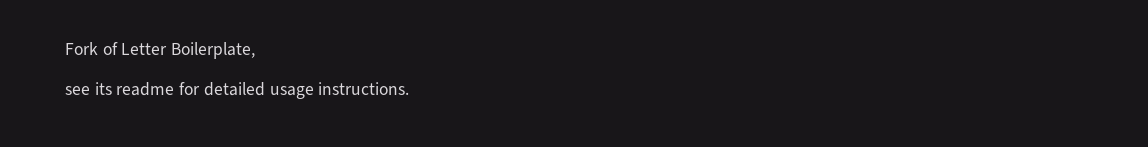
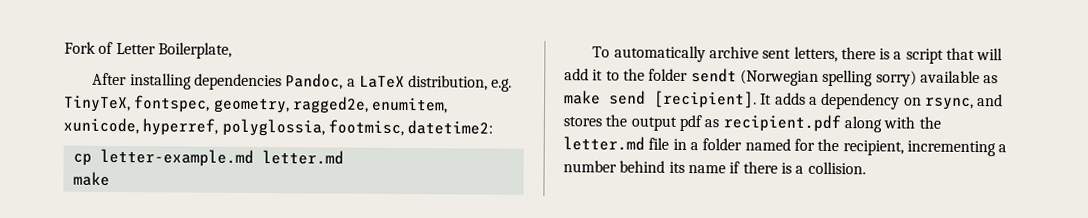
[65,82,410,99] see its readme for detailed usage instructions. -> [92,72,513,92] [63,95,449,114] [63,117,494,137] [72,148,344,167] [72,171,110,186] [592,45,1004,64] [564,68,999,87] [564,90,1004,110] [563,114,941,133] [563,136,1008,157] [563,160,866,175] After installing dependencies Pandoc, a LaTeX distribution, e.g. TinyTeX, fontspec, geometry, ragged2e, enumitem, xunicode, hyperref, polyglossia, footmisc, datetime2: // cp letter-example.md letter.md // make // To automatically archive sent letters, there is a script that will add it to the folder sendt (Norwegian spelling sorry) available as make send [recipient]. It adds a dependency on rsync, and stores the output pdf as recipient.pdf along with the letter.md file in a folder named for the recipient, incrementing a number behind its name if there is a collision.

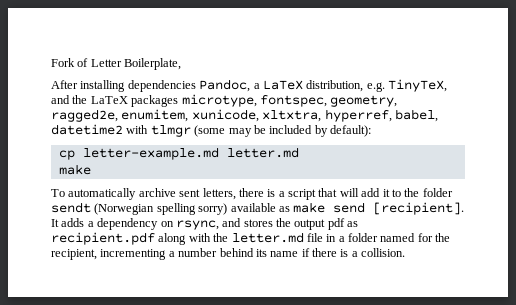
(131, 104) none -> [51,94,257,107] and the LaTeX packages microtype,
[142,118,494,137] hyperref, polyglossia, footmisc, datetime2: -> [262,109,438,122] [51,124,371,137] xltxtra, hyperref, babel, datetime2 with tlmgr (some may be included by default):

